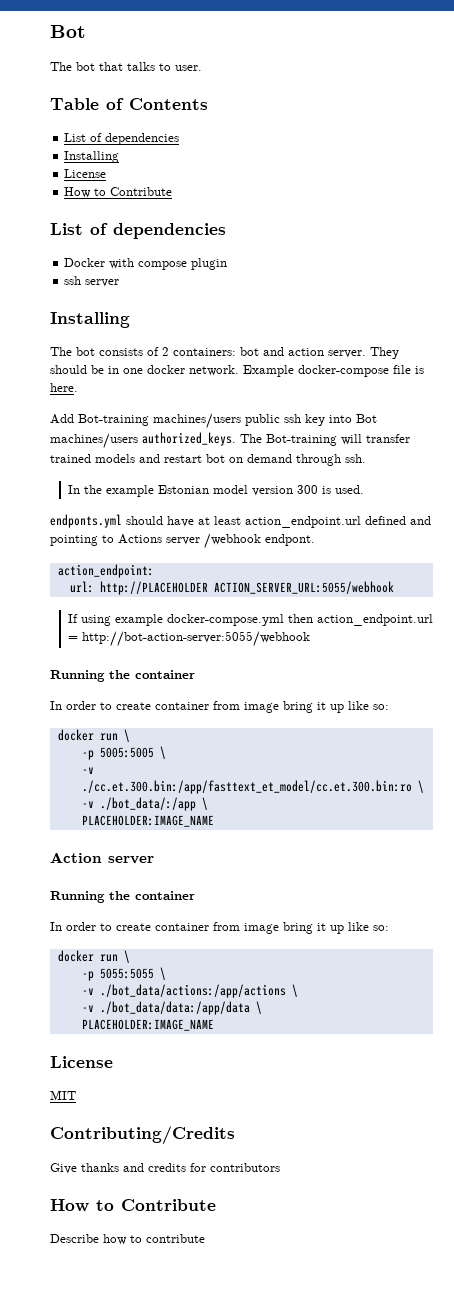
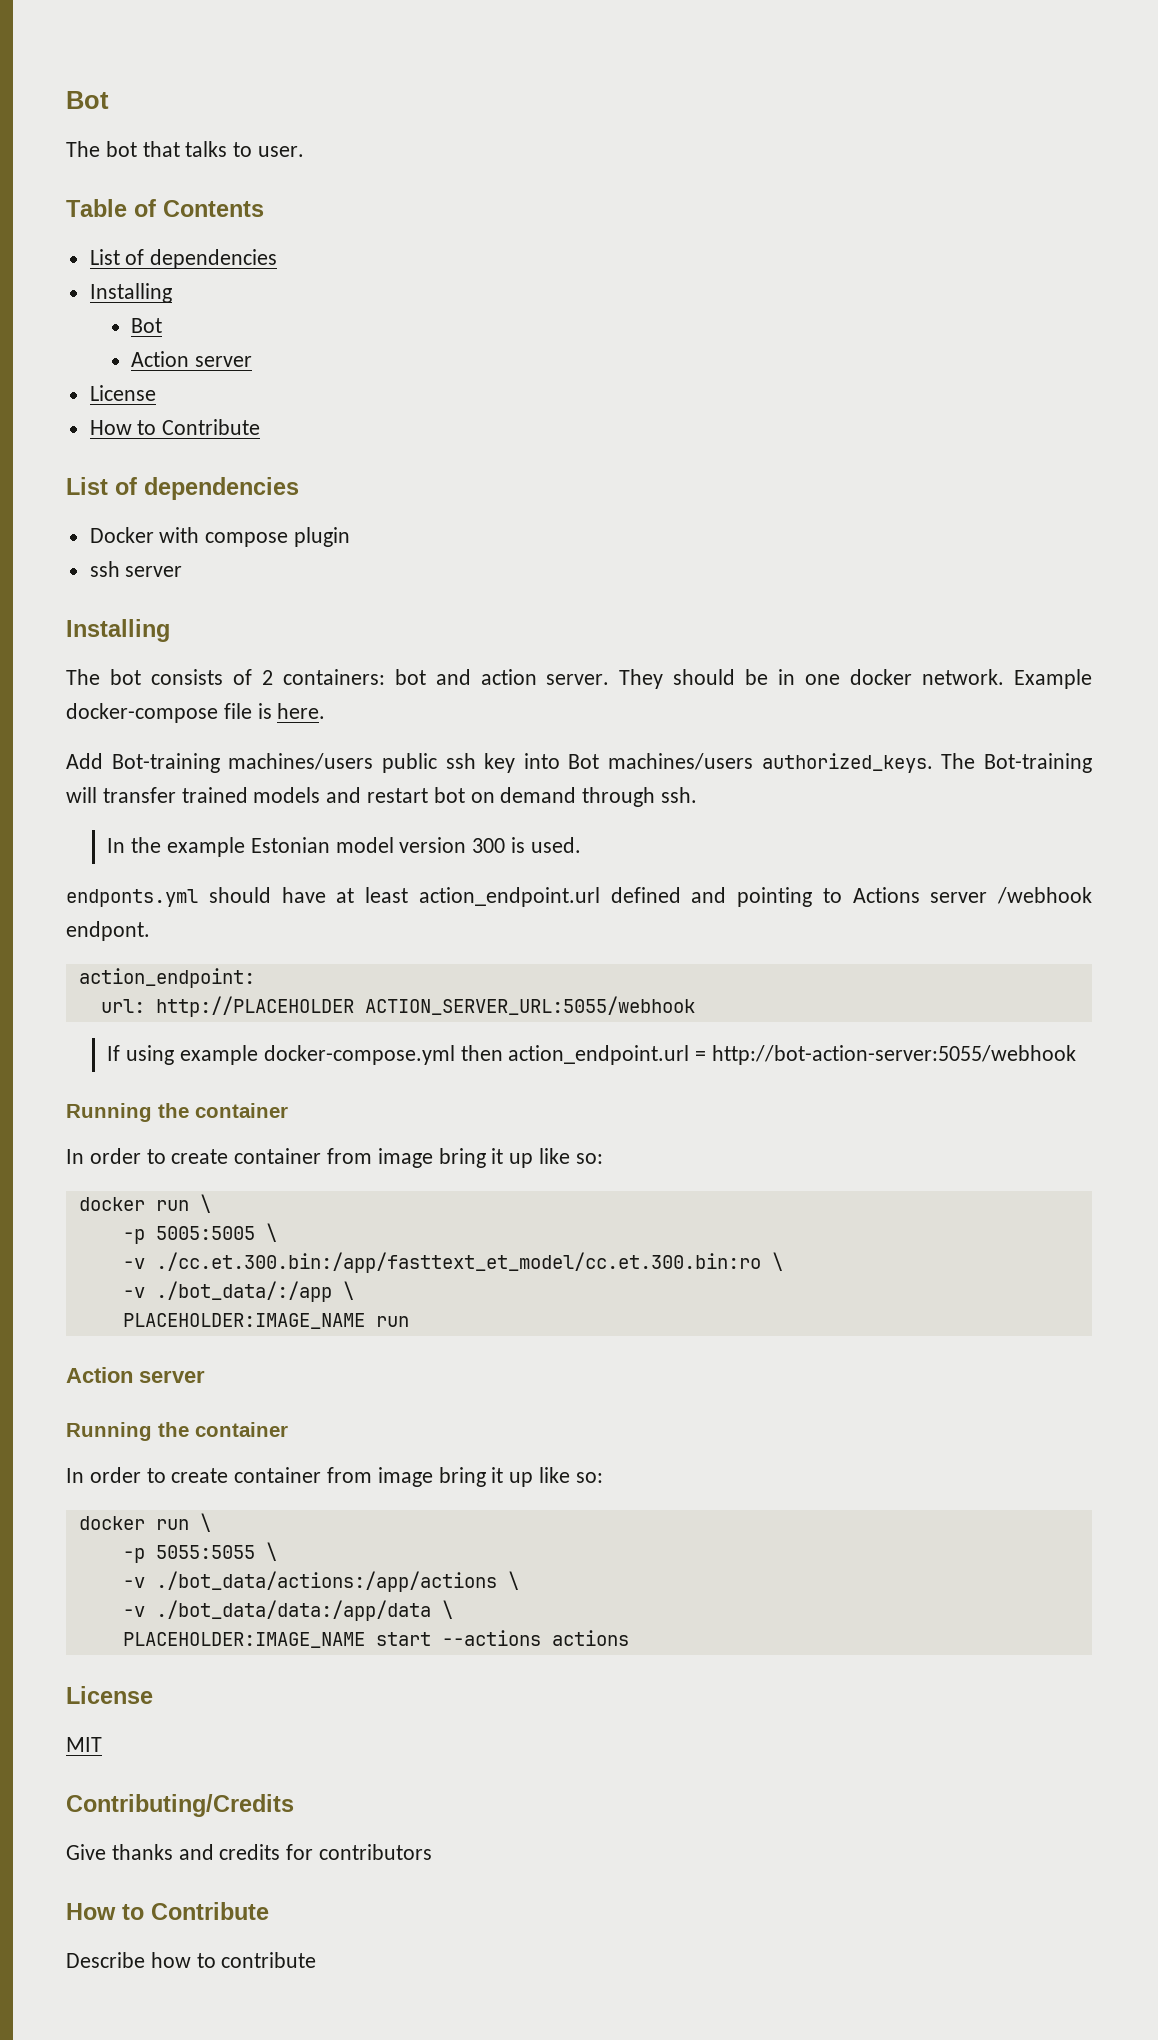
(120, 157) none -> [130,318,162,333] [130,351,252,367] // Bot // Action server
(214, 821) none -> [375,1316,409,1327] run
(214, 1025) none -> [375,1630,629,1646] start --actions actions

